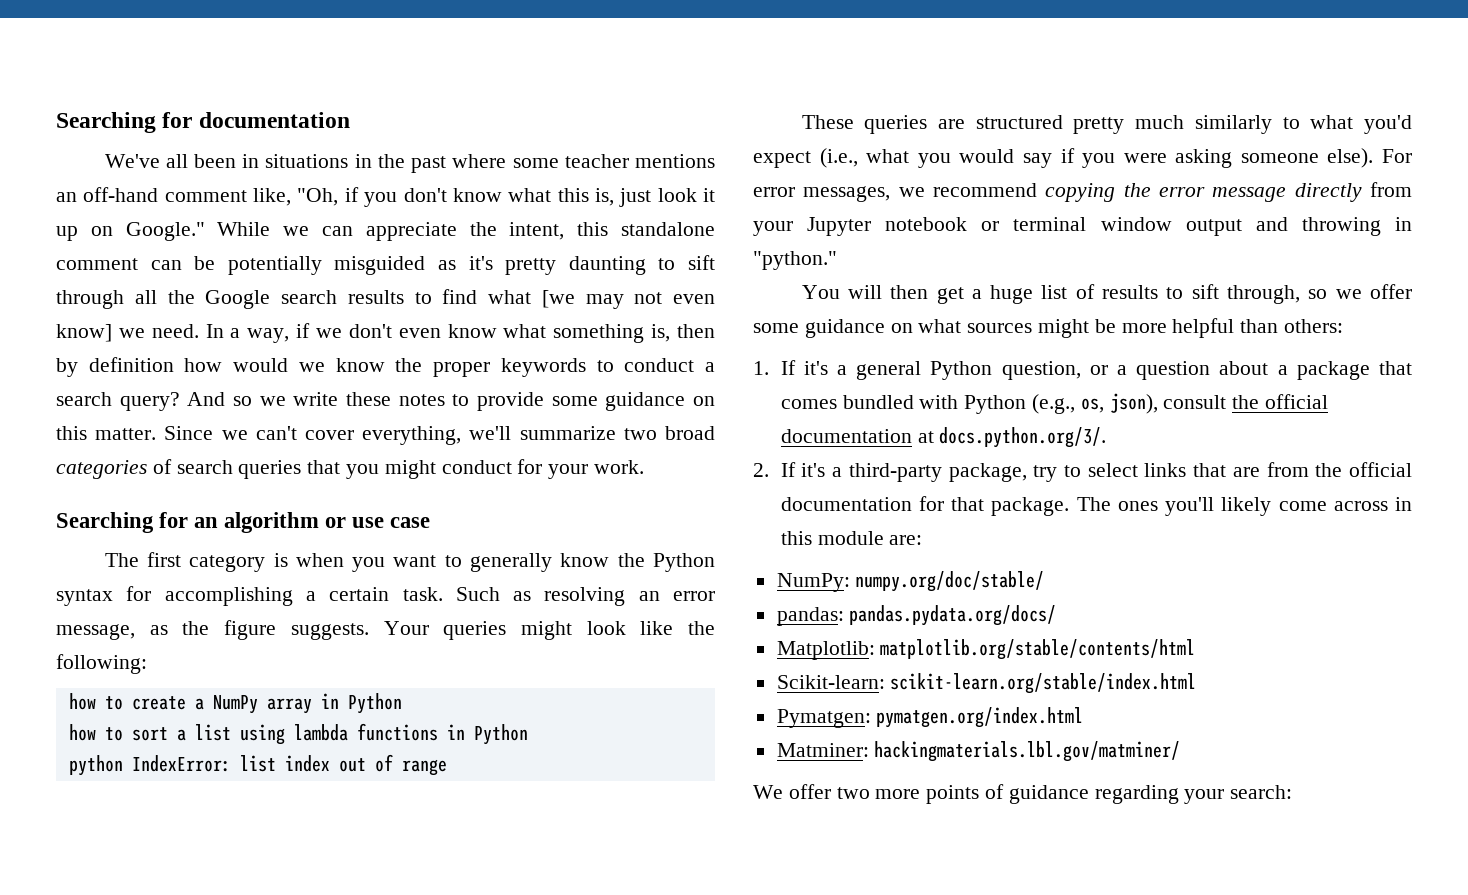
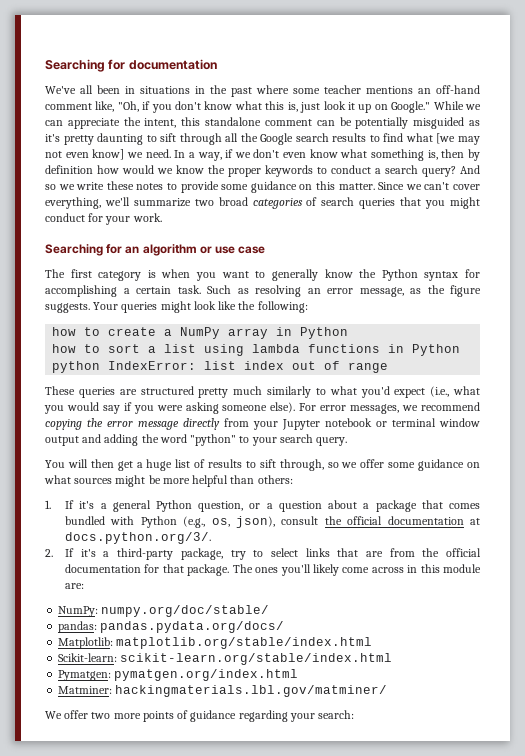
[1301,217,1412,236] [753,251,837,270] throwing in "python." -> [104,434,348,446] adding the word "python" to your search query.
[880,639,1196,660] matplotlib.org/stable/contents/html -> [116,637,373,649] matplotlib.org/stable/index.html

